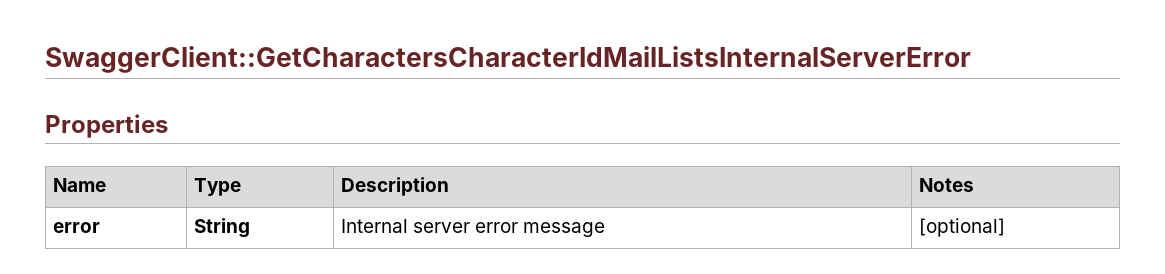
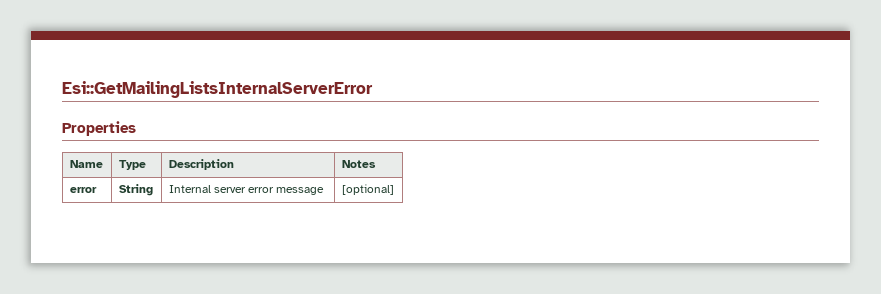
[45,46,971,73] SwaggerClient::GetCharactersCharacterIdMailListsInternalServerError -> [62,81,373,98] Esi::GetMailingListsInternalServerError

